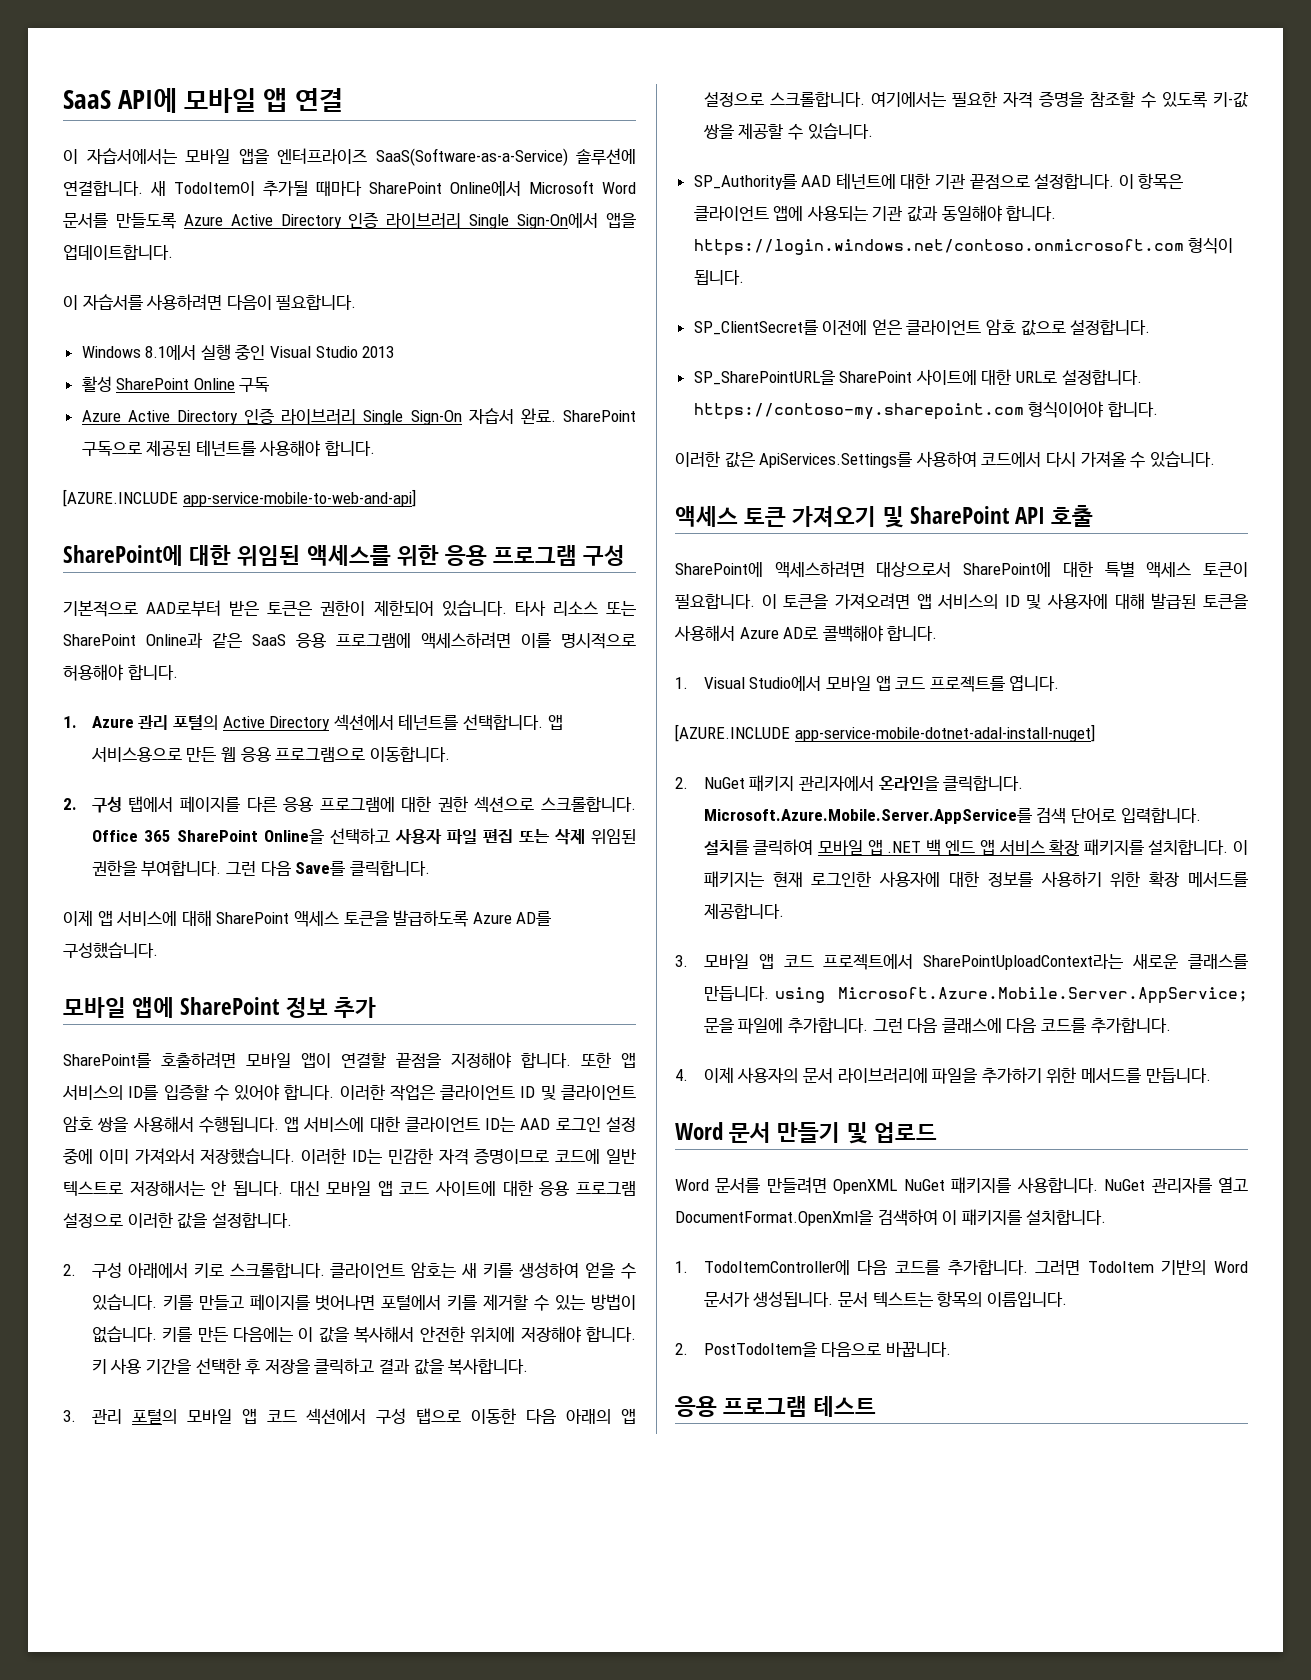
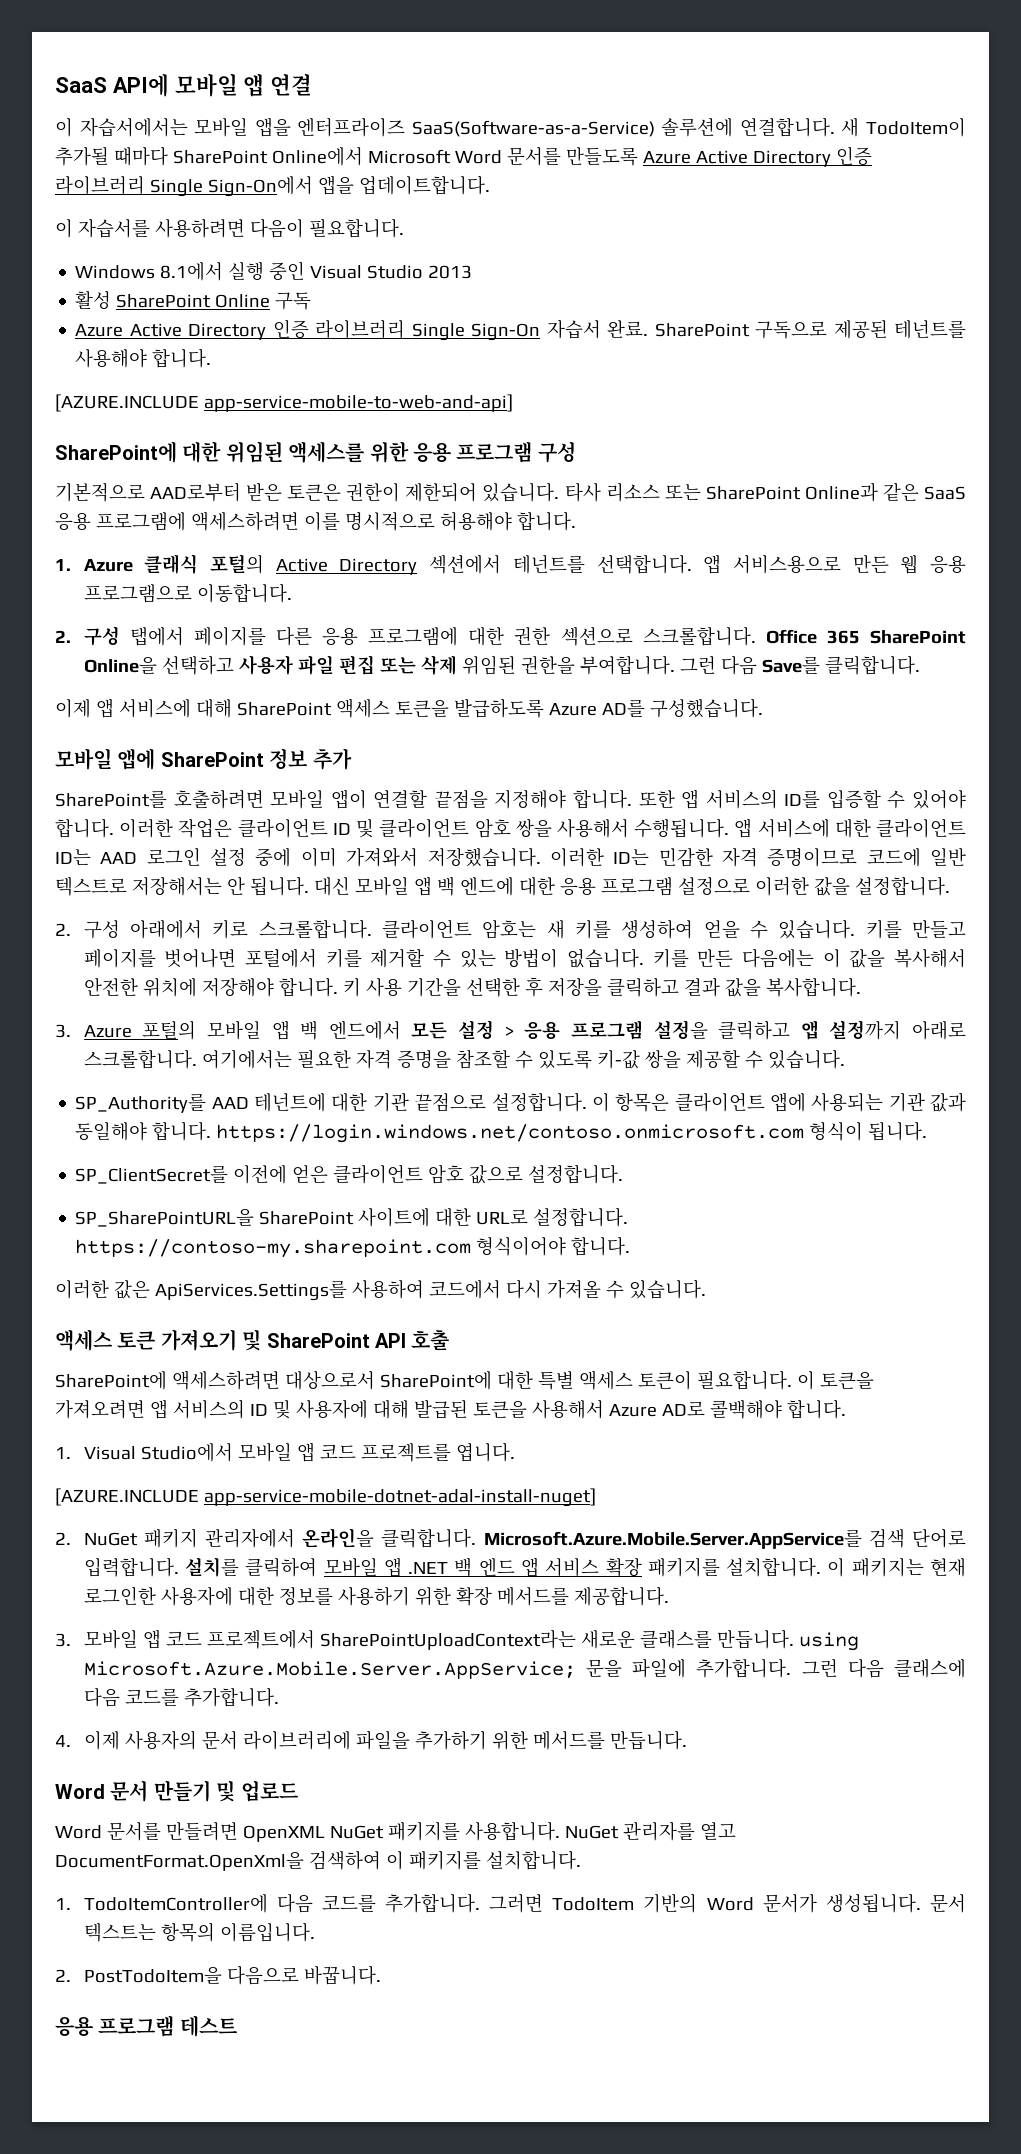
[138,715,169,730] 관리 -> [144,554,199,574] 클래식
[399,1180,497,1196] 코드 사이트에 -> [436,877,514,896] 백 엔드에
[91,1409,122,1424] 관리 -> [83,1025,132,1038] Azure
[266,1408,636,1424] [703,92,764,107] 코드 섹션에서 구성 탭으로 이동한 다음 아래의 앱 설정으로 -> [300,1020,966,1040] 백 엔드에서 모든 설정 > 응용 프로그램 설정을 클릭하고 앱 설정까지 아래로

